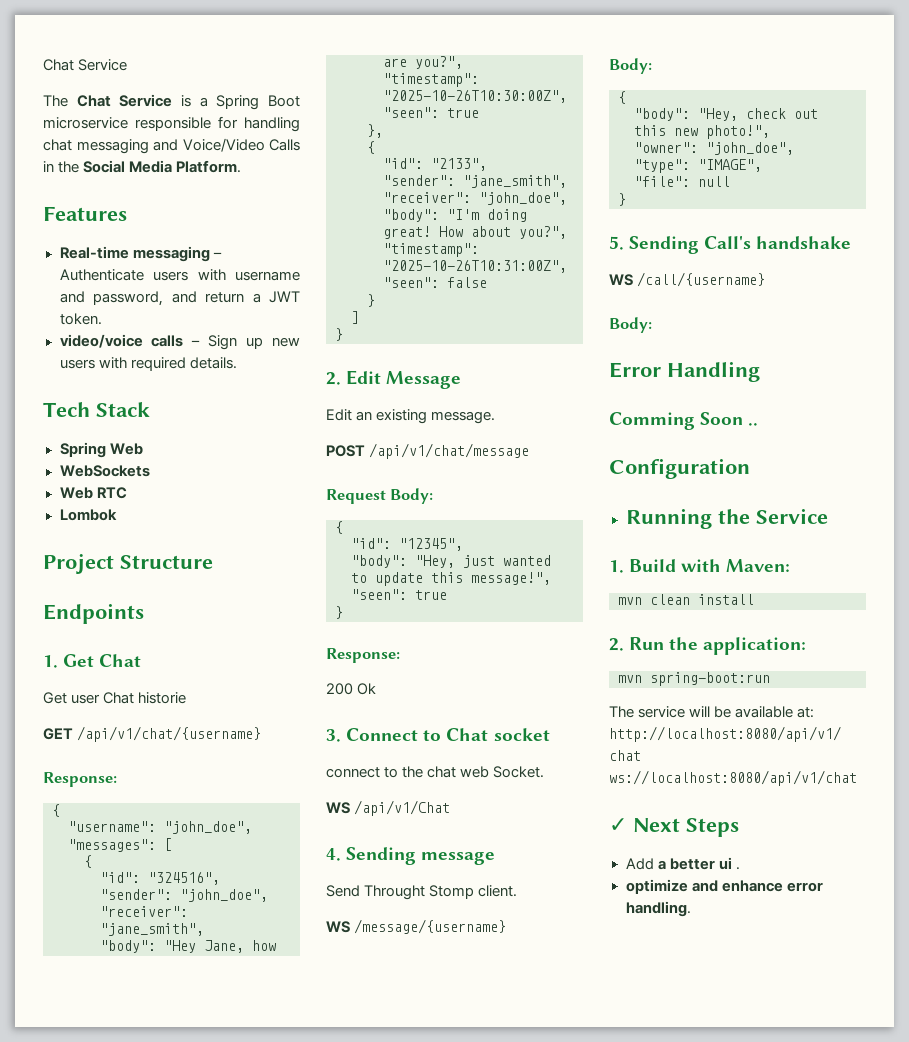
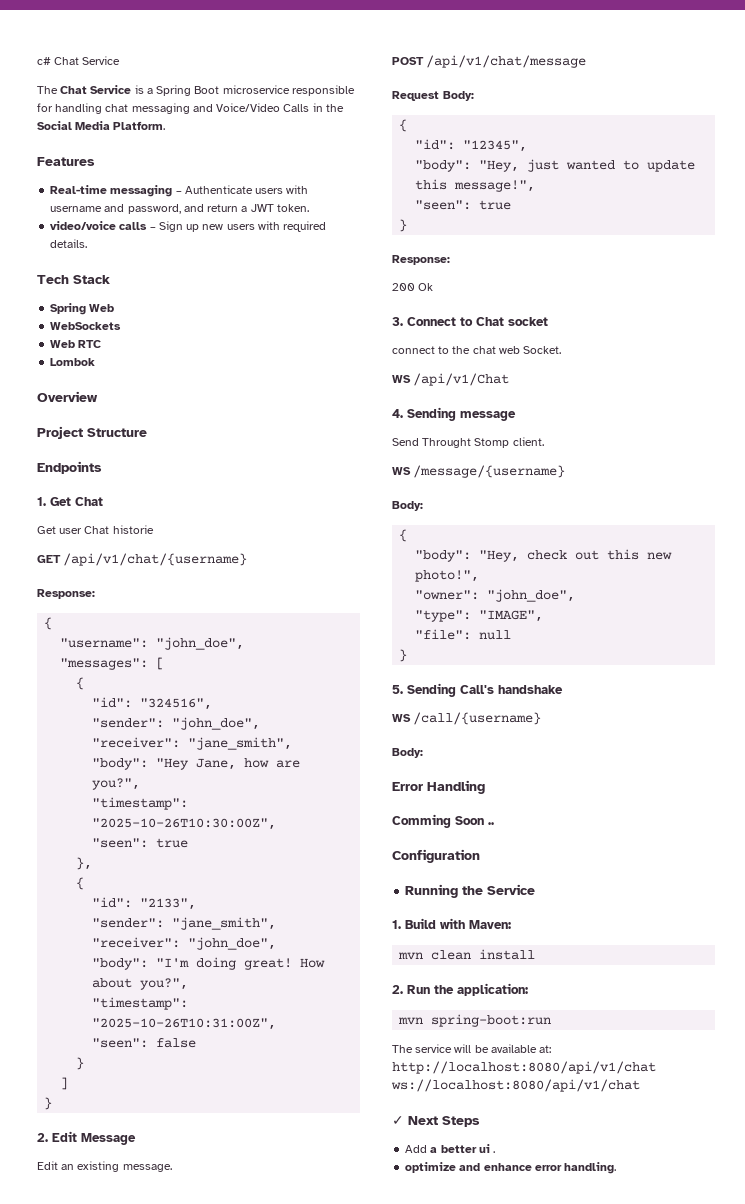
(43, 65) none -> [37,57,51,65] c#
(117, 515) none -> [37,391,98,402] // Overview

